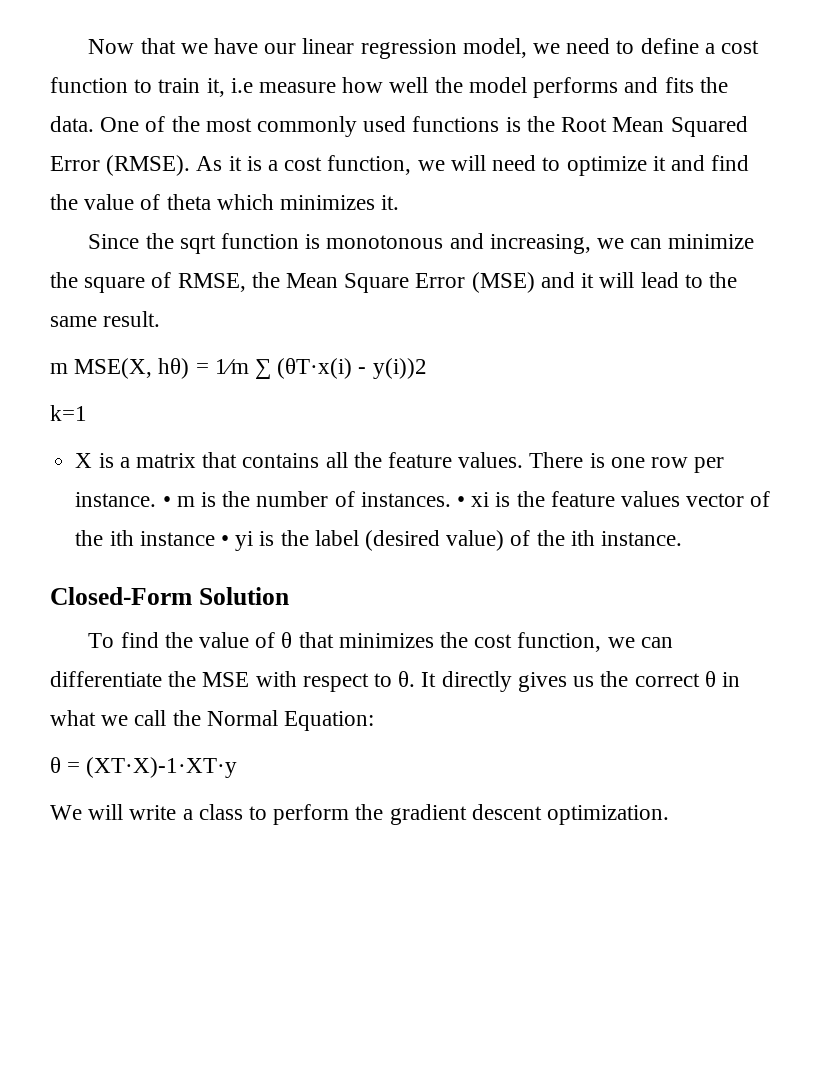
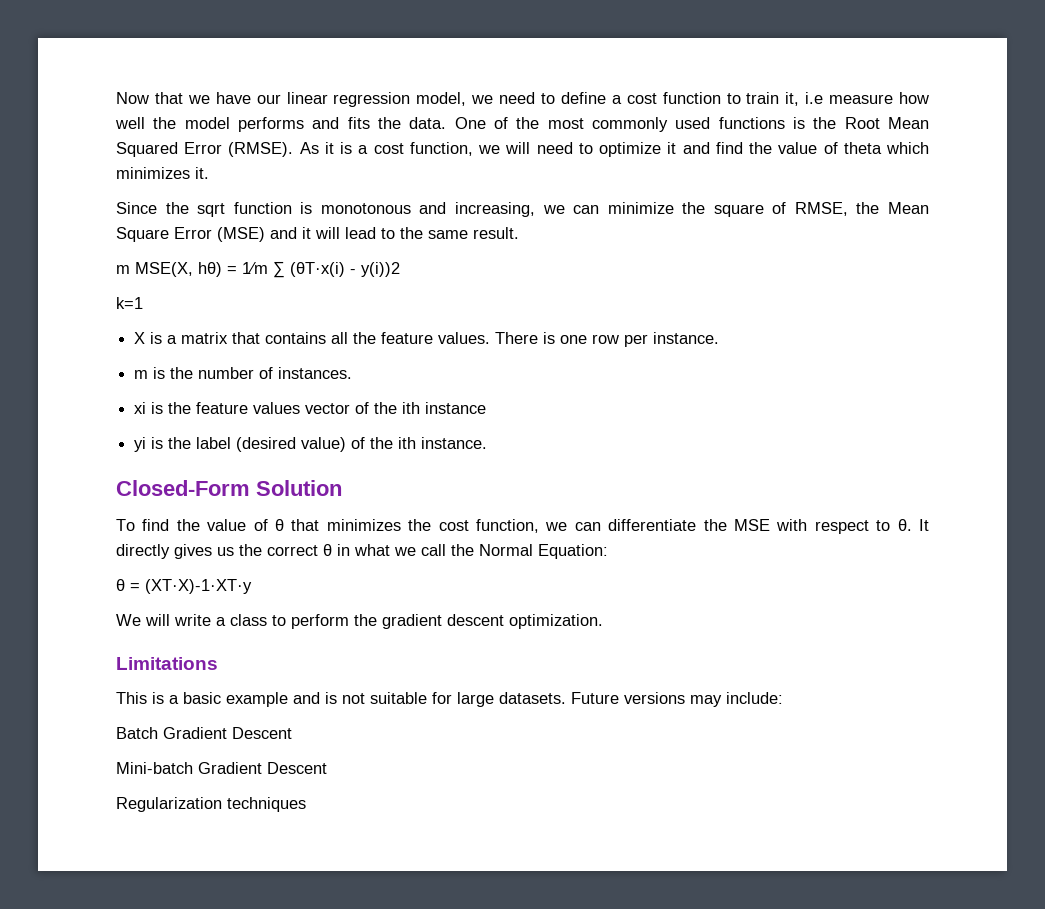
[162,496,171,507] • -> (720, 338) //
[456,496,465,507] • -> (353, 373) //
[220,535,229,546] • -> (487, 408) //
(670, 815) none -> [116,657,218,670] [116,692,783,707] [116,727,292,739] [116,762,327,774] [116,797,306,812] // Limitations // This is a basic example and is not suitable for large datasets. Future versions may include: // Batch Gradient Descent // Mini-batch Gradient Descent // Regularization techniques

